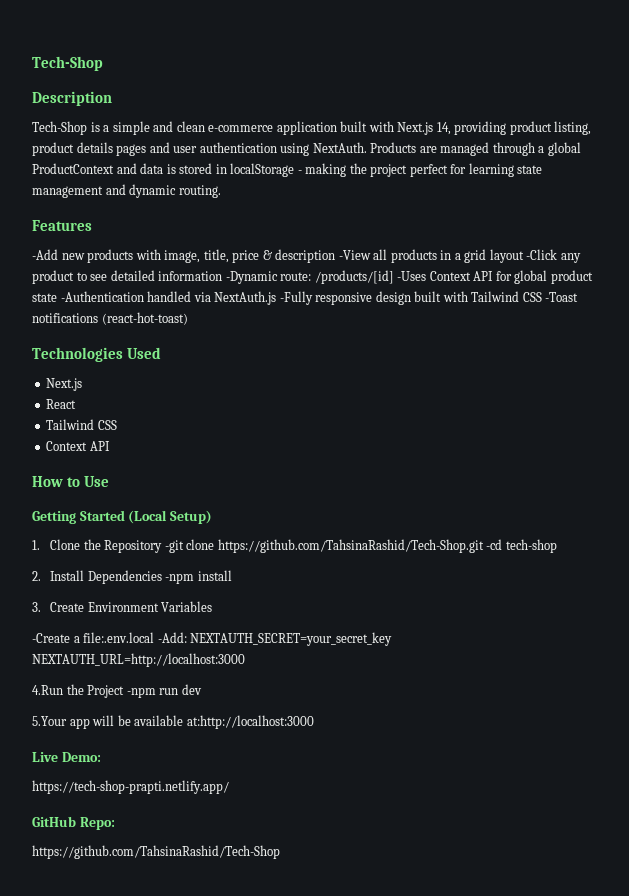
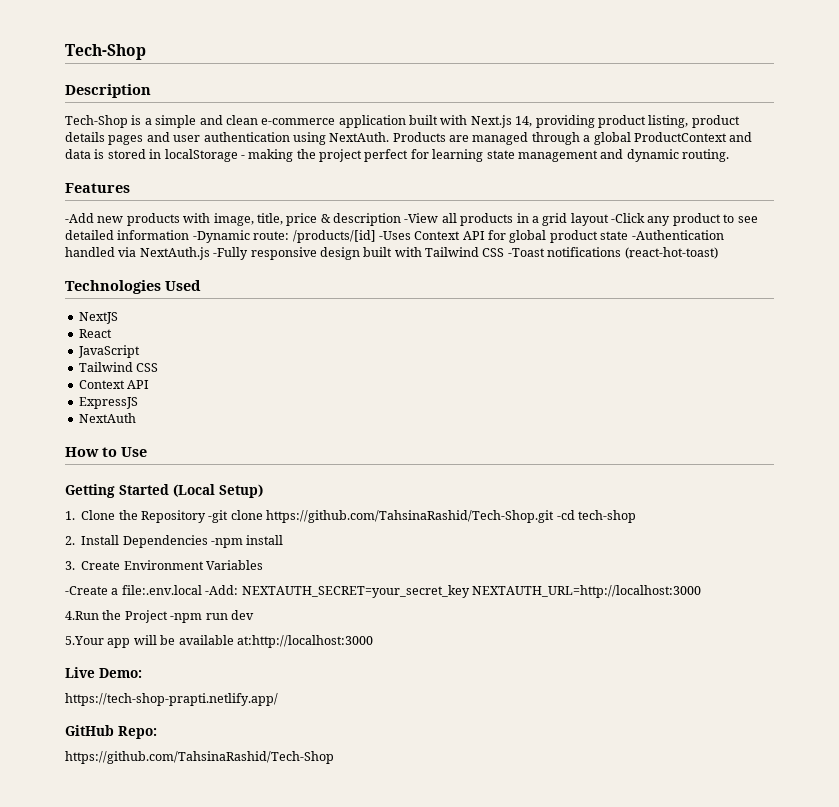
[46,378,83,391] Next.js -> [78,312,118,324] NextJS
(77, 404) none -> [77,345,140,358] // JavaScript
(110, 446) none -> [78,397,138,409] [78,413,136,423] // ExpressJS // NextAuth

